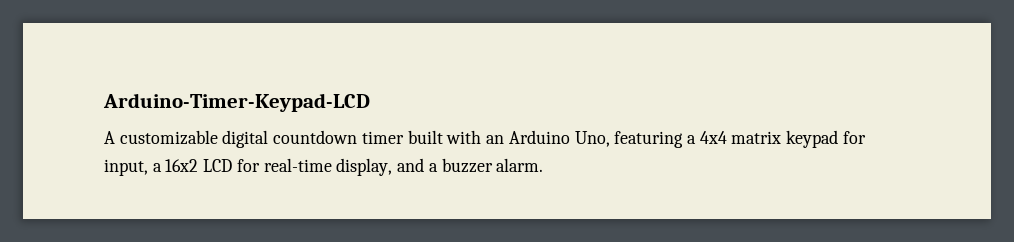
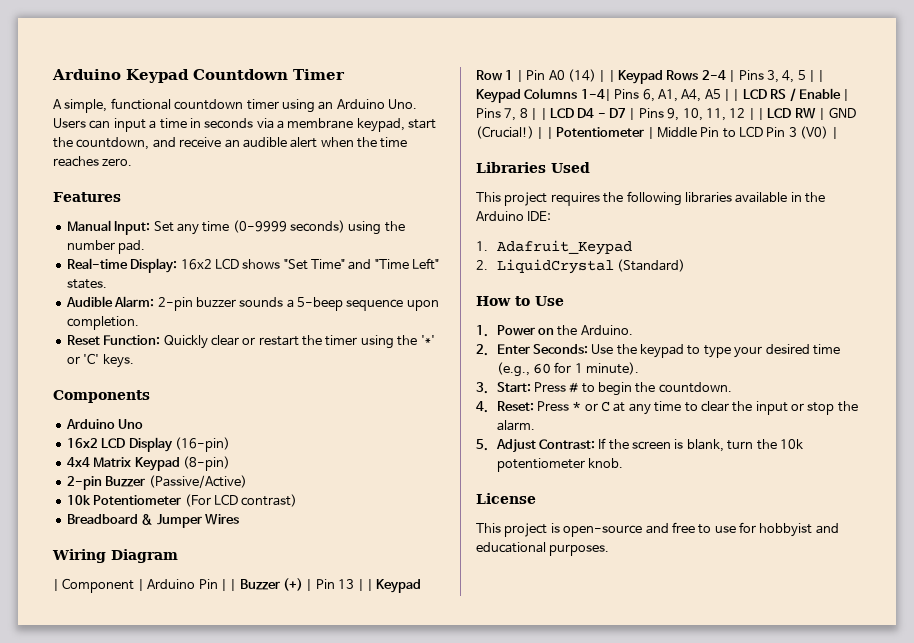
[103,93,370,112] [104,130,866,148] [104,158,544,176] Arduino-Timer-Keypad-LCD // A customizable digital countdown timer built with an Arduino Uno, featuring a 4x4 matrix keypad for input, a 16x2 LCD for real-time display, and a buzzer alarm. -> [52,69,345,83] [53,98,417,113] [53,118,437,132] [53,137,408,150] [53,156,133,167] [53,192,121,202] [66,220,405,235] [66,240,146,254] [66,258,440,273] [66,279,107,289] [65,296,439,311] [66,316,139,330] [66,335,435,349] [66,353,134,368] [53,390,150,403] [65,419,144,429] [66,437,230,452] [66,456,230,471] [66,475,247,490] [66,494,298,507] [66,514,239,528] [52,549,178,563] [53,578,422,593] [476,69,825,84] [476,88,850,103] [476,107,856,121] [476,126,838,139] [476,162,590,173] [476,191,825,206] [476,211,552,221] [476,240,632,255] [476,259,685,274] [476,296,564,306] [476,325,633,337] [476,344,840,358] [496,362,640,377] [476,382,732,396] [476,401,858,415] [496,420,535,431] [476,438,803,453] [496,458,623,472] [476,493,536,504] [476,522,839,537] [476,542,610,556] Arduino Keypad Countdown Timer // A simple, functional countdown timer using an Arduino Uno. Users can input a time in seconds via a membrane keypad, start the countdown, and receive an audible alert when the time reaches zero. // Features // Manual Input: Set any time (0-9999 seconds) using the number pad. // Real-time Display: 16x2 LCD shows "Set Time" and "Time Left" states. // Audible Alarm: 2-pin buzzer sounds a 5-beep sequence upon completion. // Reset Function: Quickly clear or restart the timer using the '*' or 'C' keys. // Components // Arduino Uno // 16x2 LCD Display (16-pin) // 4x4 Matrix Keypad (8-pin) // 2-pin Buzzer (Passive/Active) // 10k Potentiometer (For LCD contrast) // Breadboard & Jumper Wires // Wiring Diagram // | Component | Arduino Pin | | Buzzer (+) | Pin 13 | | Keypad Row 1 | Pin A0 (14) | | Keypad Rows 2-4 | Pins 3, 4, 5 | | Keypad Columns 1-4| Pins 6, A1, A4, A5 | | LCD RS / Enable | Pins 7, 8 | | LCD D4 - D7 | Pins 9, 10, 11, 12 | | LCD RW | GND (Crucial!) | | Potentiometer | Middle Pin to LCD Pin 3 (V0) | // Libraries Used // This project requires the following libraries available in the Arduino IDE: // 1. Adafruit_Keypad // 2. LiquidCrystal (Standard) // How to Use // 1. Power on the Arduino. // 2. Enter Seconds: Use the keypad to type your desired time (e.g., 60 for 1 minute). // 3. Start: Press # to begin the countdown. // 4. Reset: Press * or C at any time to clear the input or stop the alarm. // 5. Adjust Contrast: If the screen is blank, turn the 10k potentiometer knob. // License // This project is open-source and free to use for hobbyist and educational purposes.

